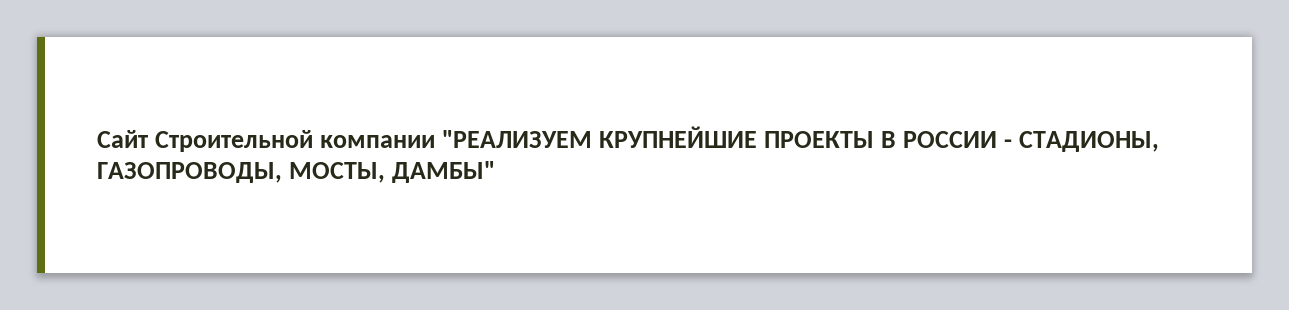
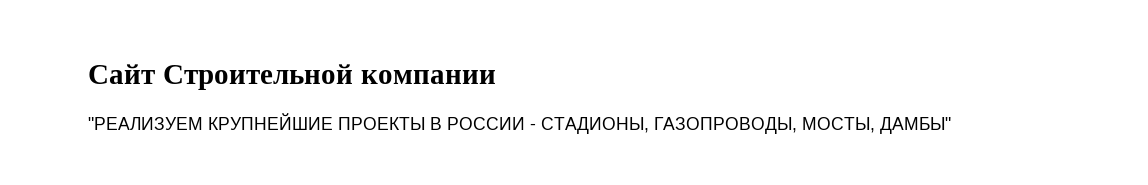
(436, 141) none -> (496, 77) //

